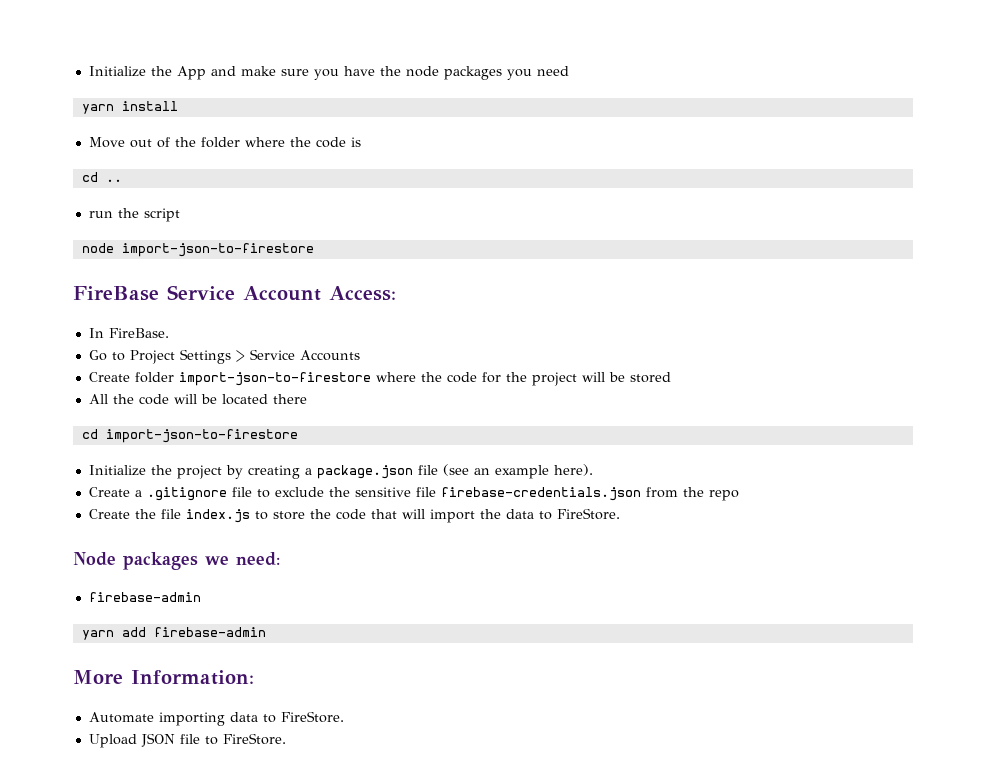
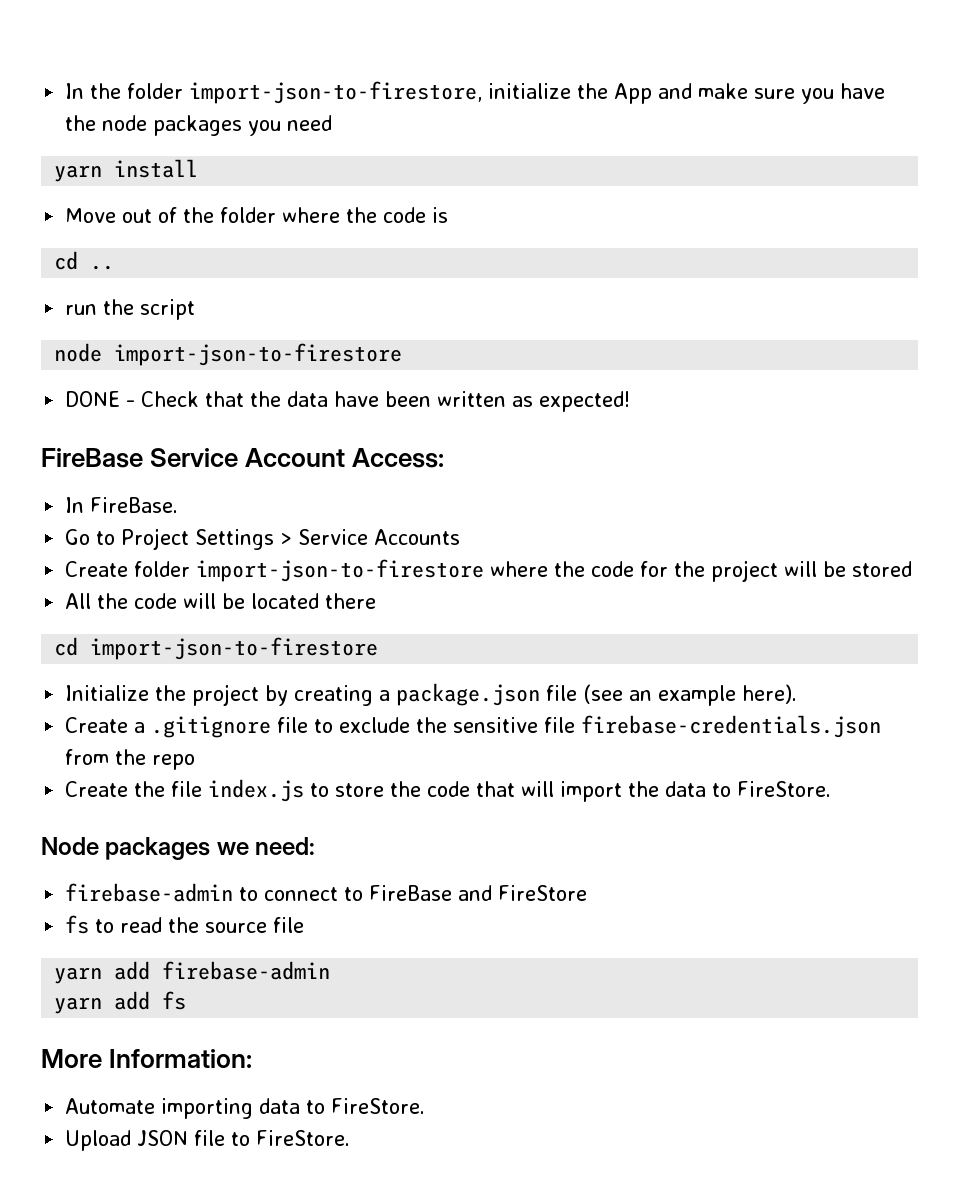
[88,66,146,77] Initialize -> [65,81,572,104] In the folder import-json-to-firestore, initialize
(314, 250) none -> [65,391,631,412] // DONE - Check that the data have been written as expected!
(201, 597) none -> [239,885,588,901] [65,915,305,934] to connect to FireBase and FireStore // fs to read the source file
(266, 632) none -> [54,991,187,1014] // yarn add fs

